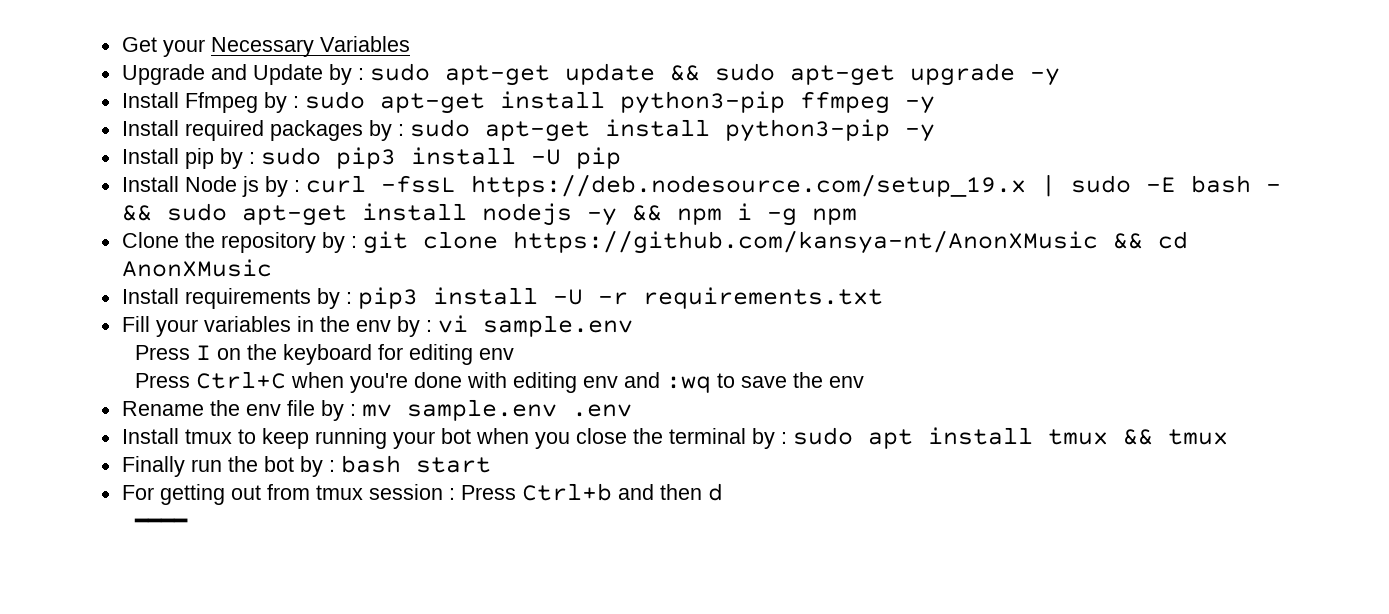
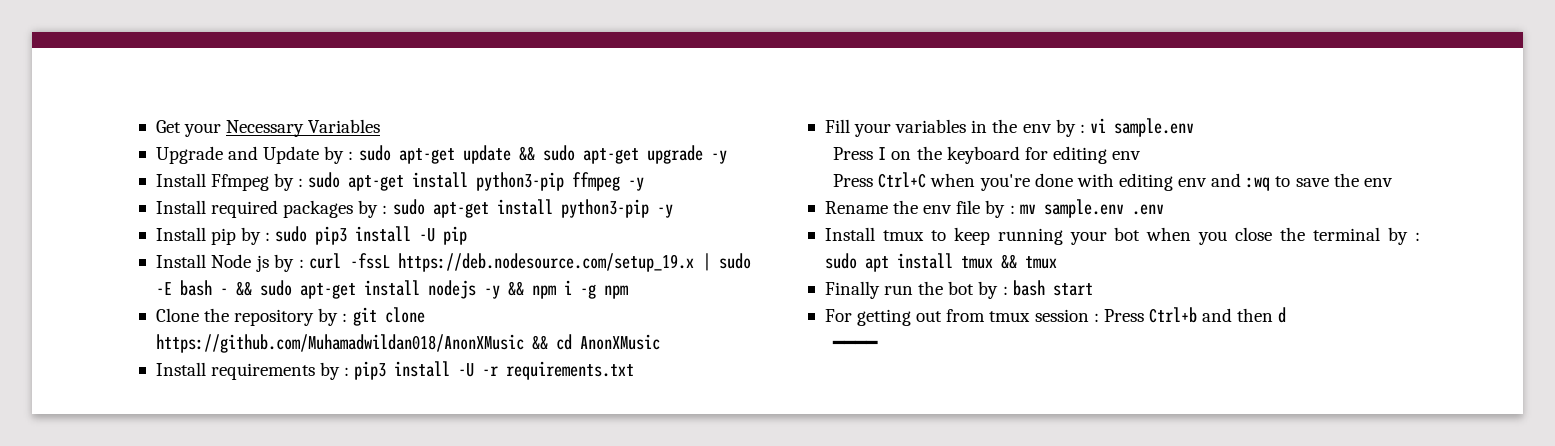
[512,230,1098,254] https://github.com/kansya-nt/AnonXMusic -> [155,334,524,353] https://github.com/Muhamadwildan018/AnonXMusic

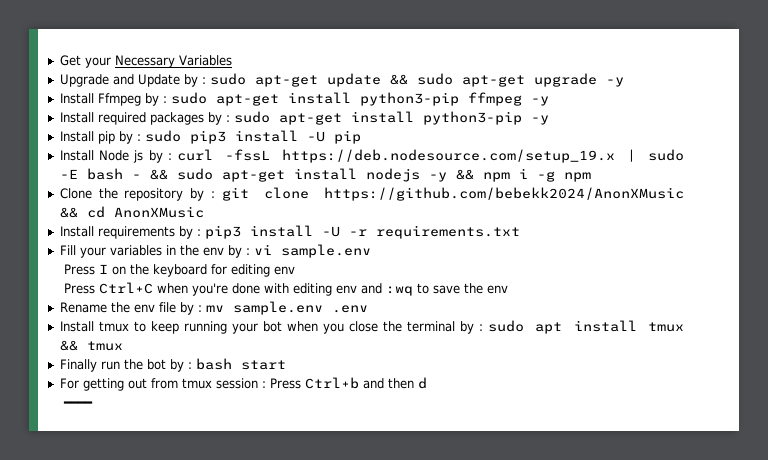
[155,334,524,353] https://github.com/Muhamadwildan018/AnonXMusic -> [324,187,684,201] https://github.com/bebekk2024/AnonXMusic

